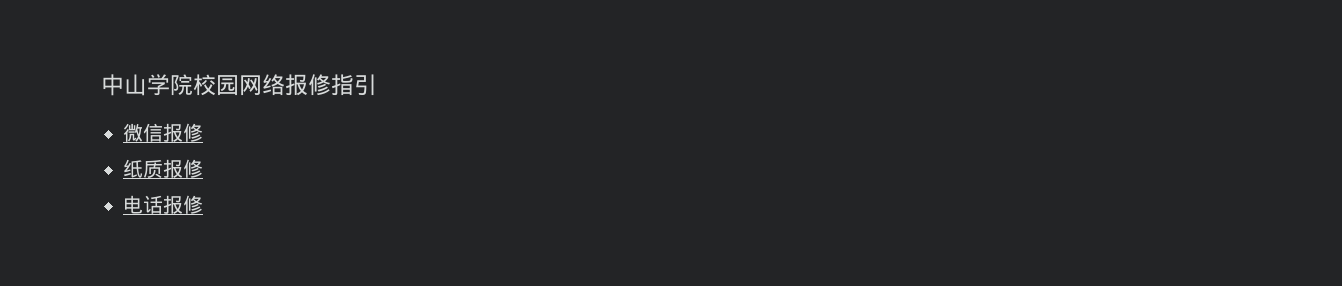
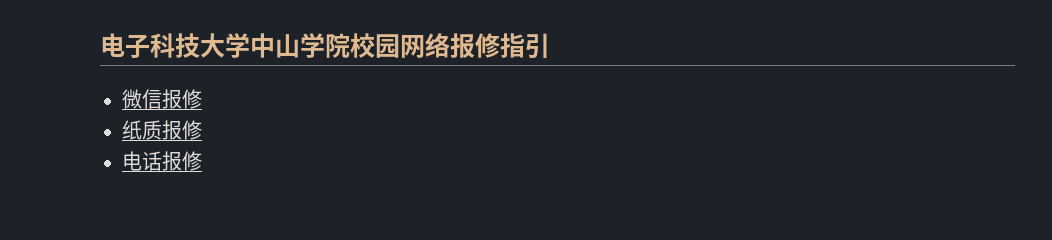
(101, 85) none -> [100,33,250,59] 电子科技大学

